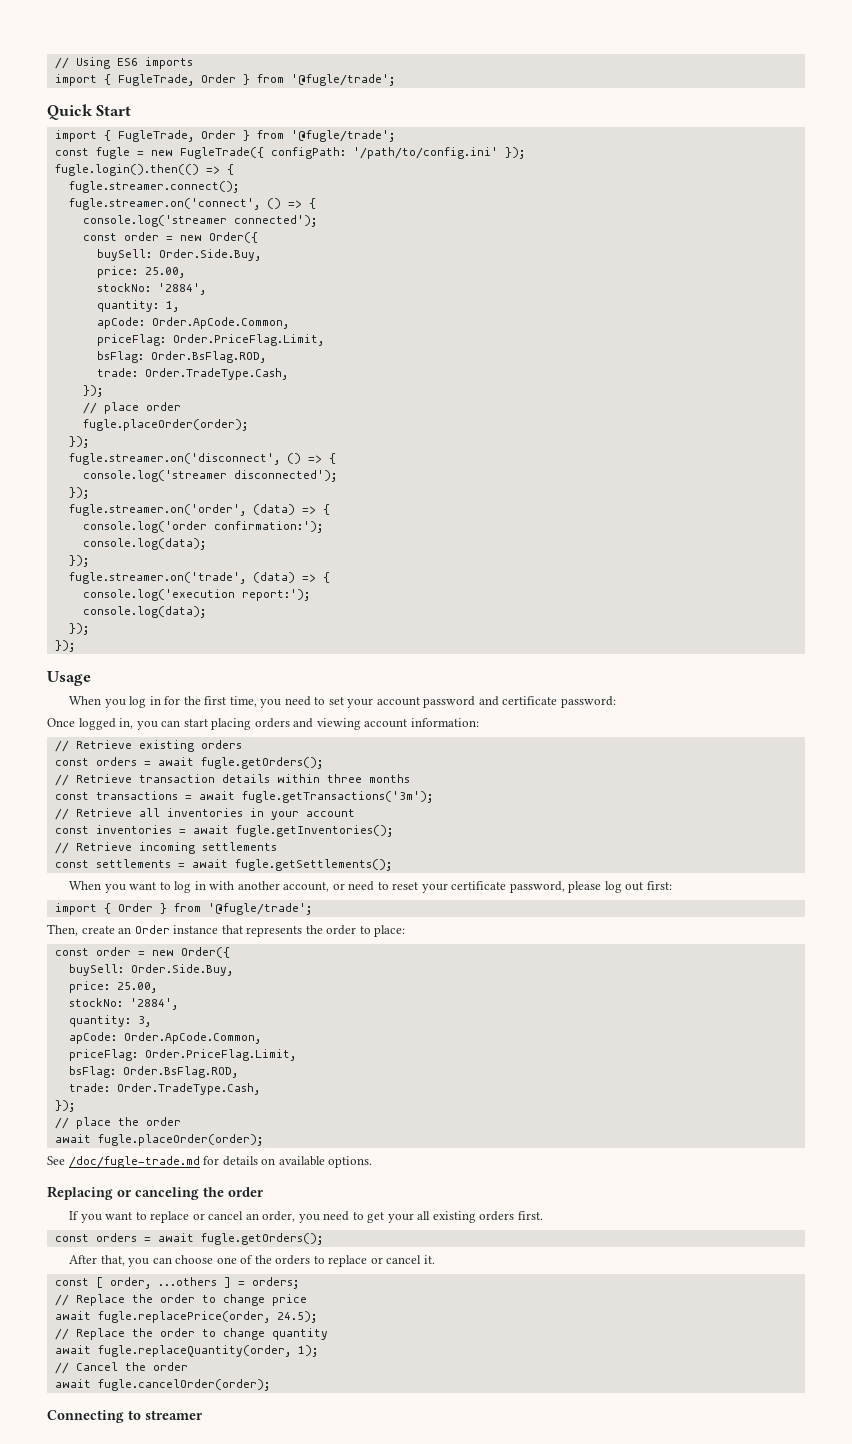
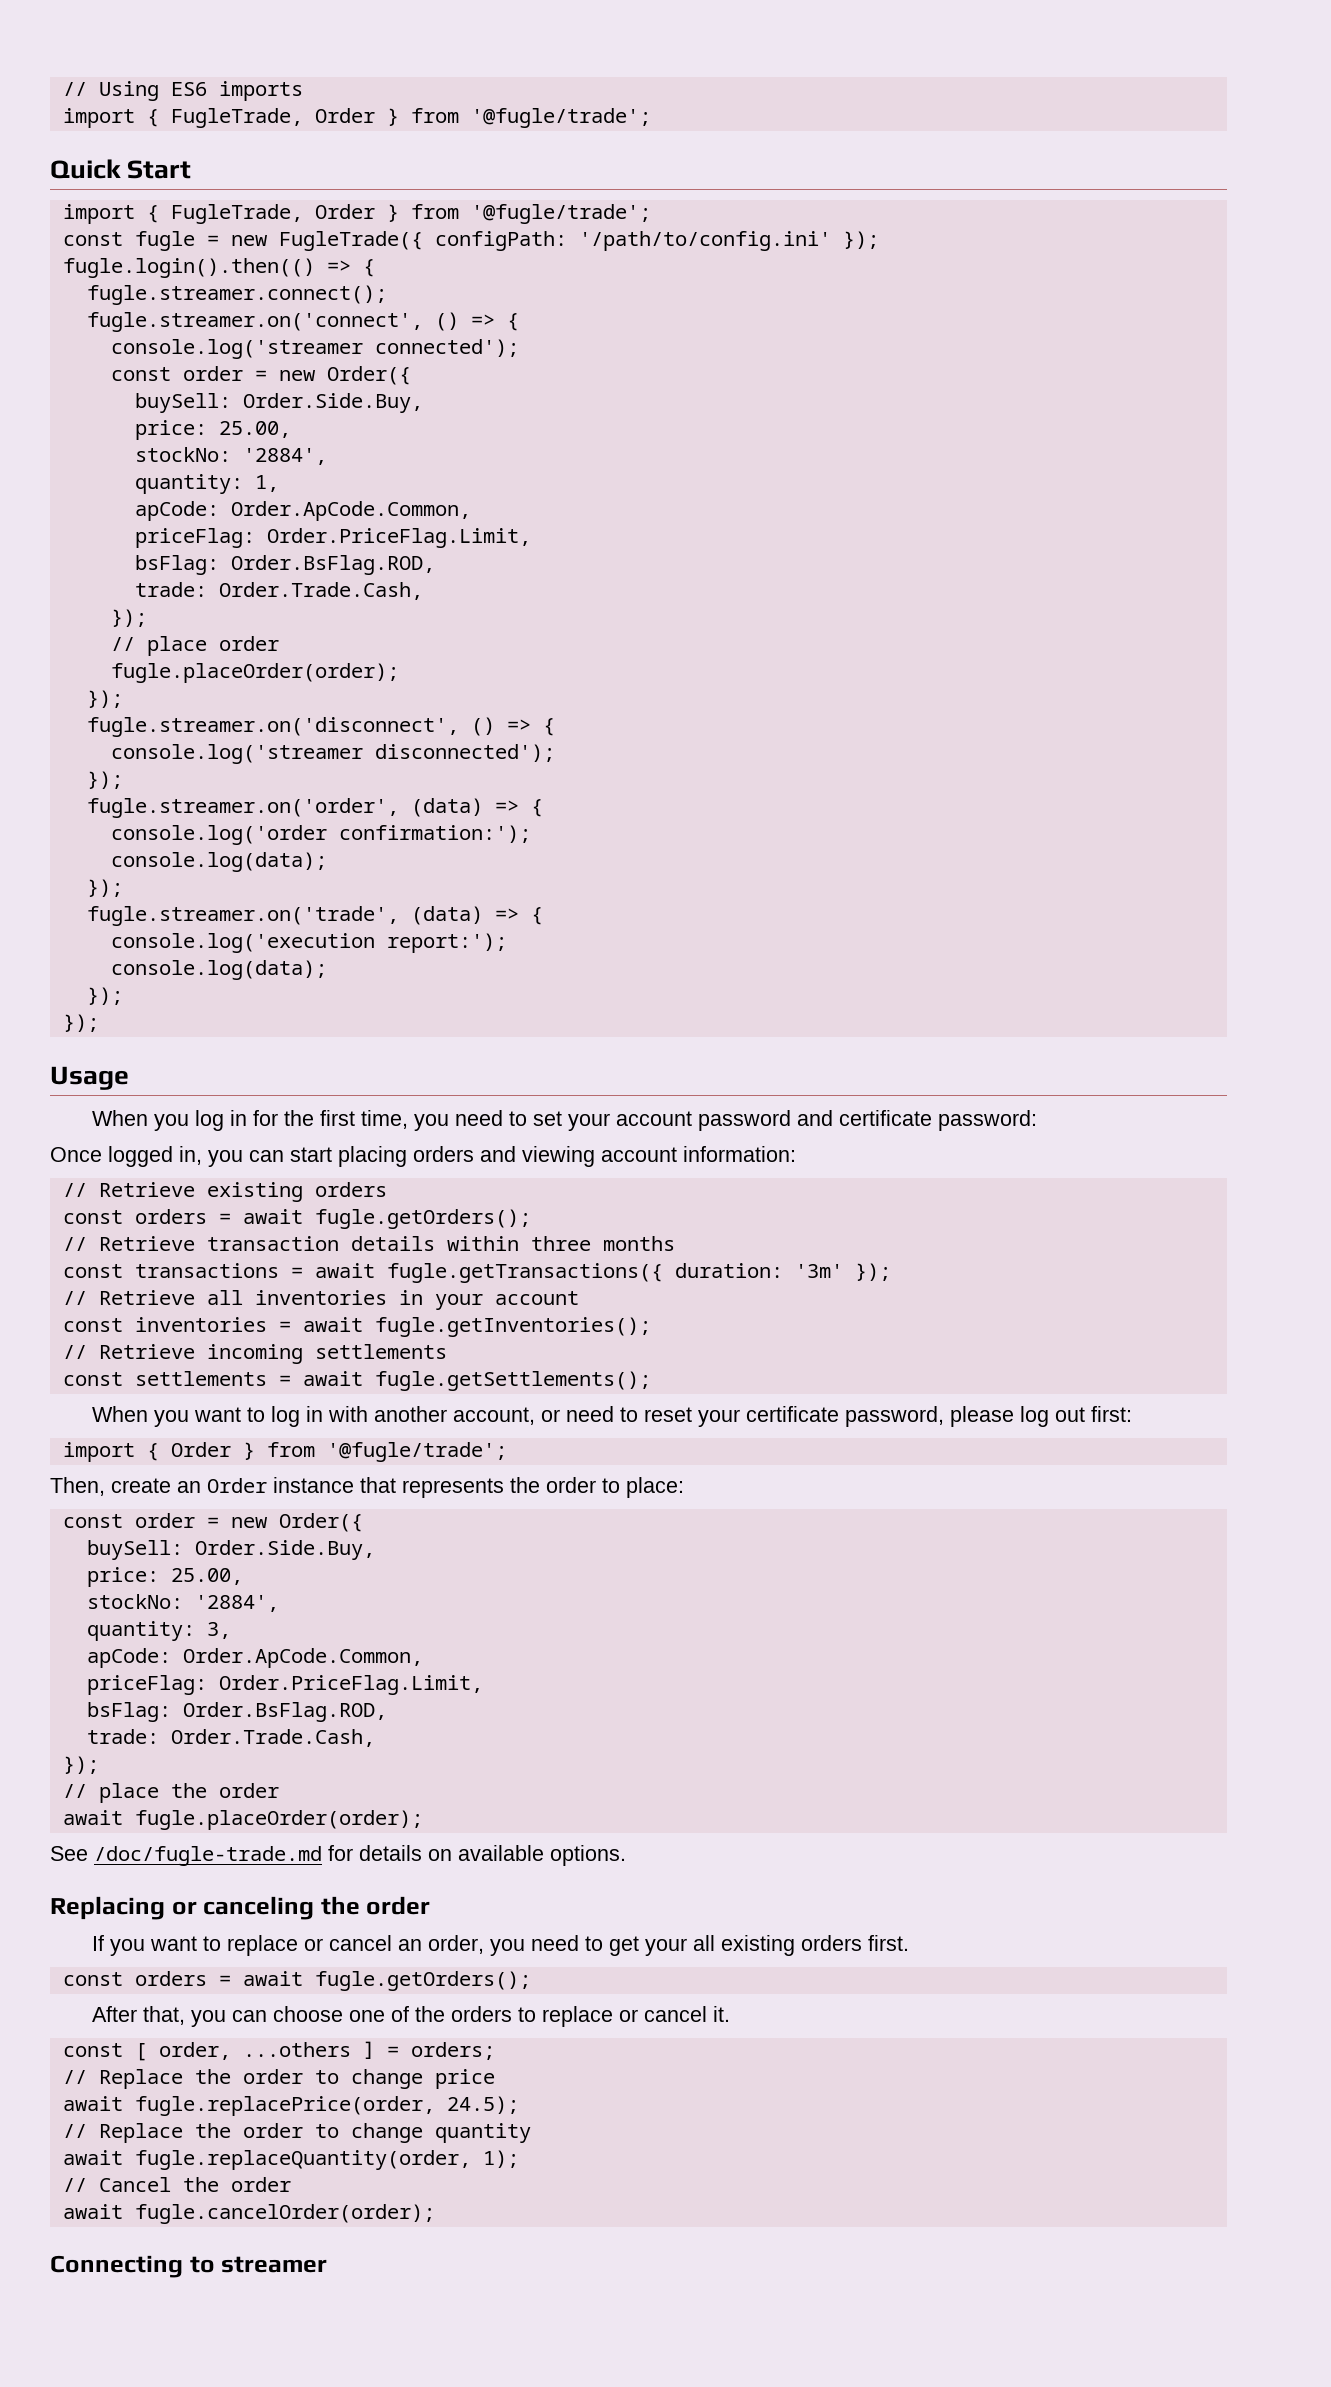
[144,368,288,380] Order.TradeType.Cash, -> [218,582,423,600] Order.Trade.Cash,
[241,791,433,803] fugle.getTransactions('3m'); -> [386,1263,891,1283] fugle.getTransactions({ duration: '3m' });
[116,1083,260,1095] Order.TradeType.Cash, -> [170,1729,375,1747] Order.Trade.Cash,

